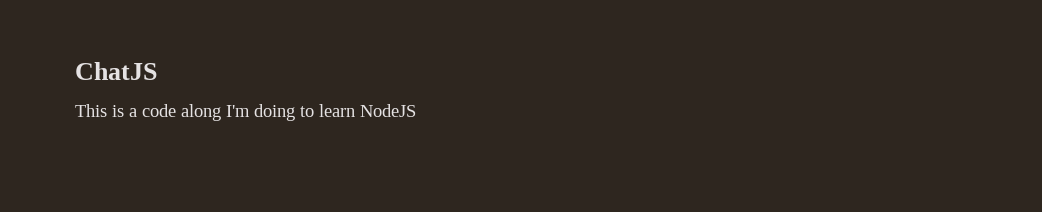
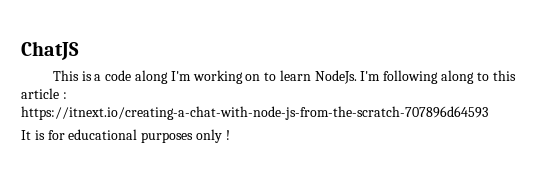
[254,104,416,121] doing to learn NodeJS -> [192,70,516,84] [21,88,67,99] [21,106,488,120] [21,129,230,143] working on to learn NodeJs. I'm following along to this article : https://itnext.io/creating-a-chat-with-node-js-from-the-scratch-707896d64593 // It is for educational purposes only !

